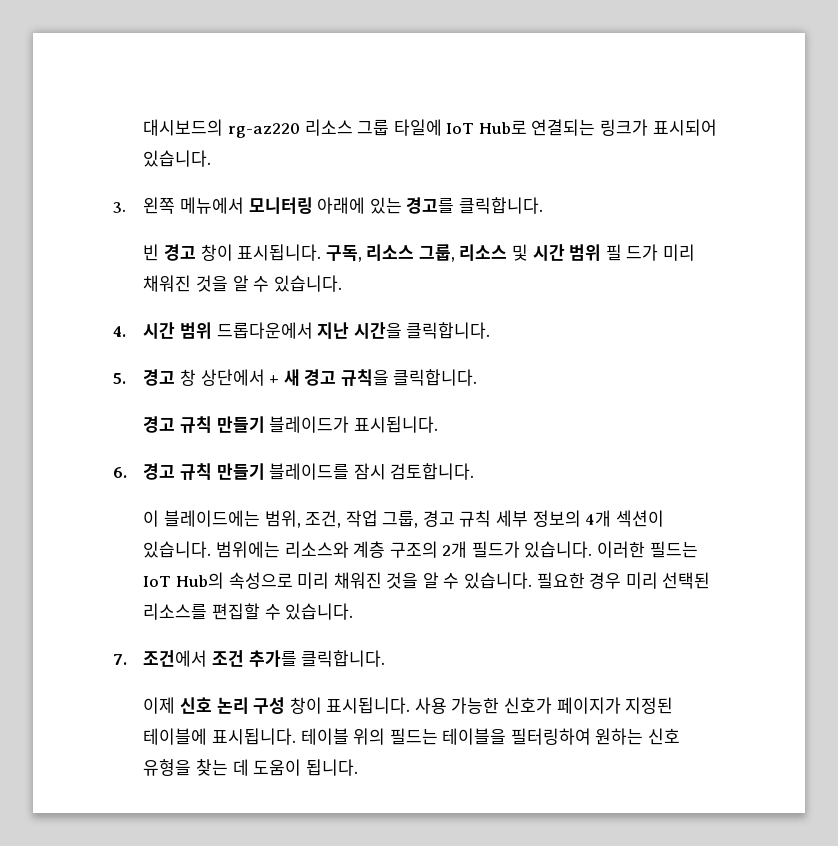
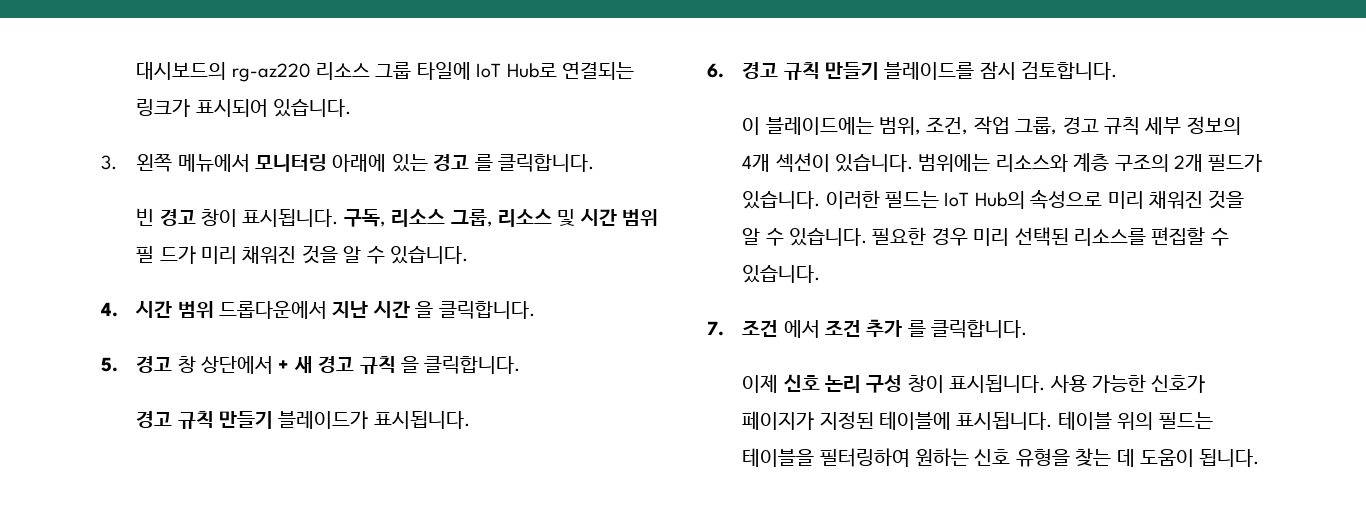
[406,197,455,214] 경고를 -> [433,154,493,171] 경고 를
[353,322,402,339] 시간을 -> [372,301,434,318] 시간 을
[340,369,389,386] 규칙을 -> [359,356,419,374] 규칙 을
[143,650,297,667] 조건에서 조건 추가를 -> [742,319,926,338] 조건 에서 조건 추가 를

